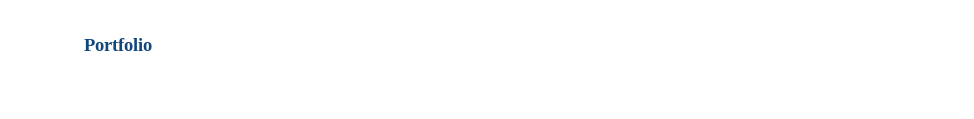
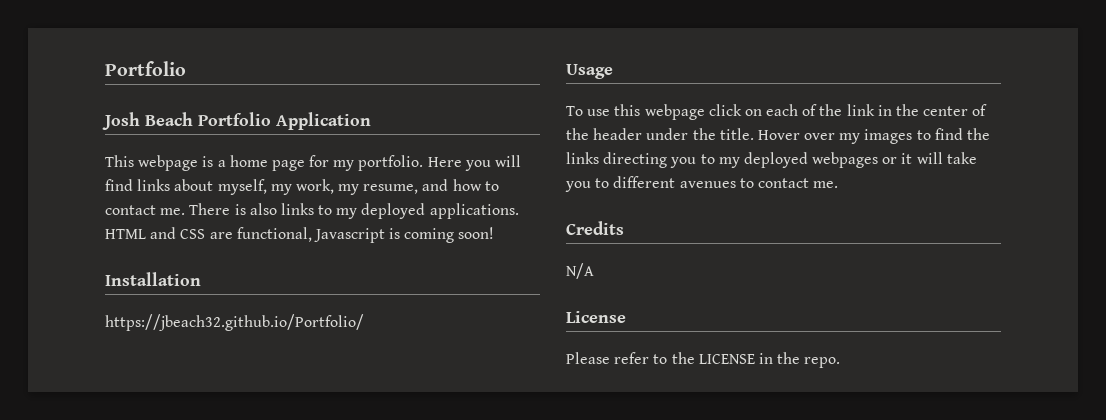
[84,38,152,51] Portfolio -> [105,61,186,76] [102,112,371,130] [105,155,522,171] [105,179,499,195] [105,203,519,219] [105,227,495,243] [105,272,201,286] [105,314,364,331] [566,64,613,79] [566,104,988,120] [566,128,991,144] [566,152,977,168] [565,176,839,192] [566,221,624,235] [566,263,594,279] [566,311,626,323] [566,352,841,368] Portfolio // Josh Beach Portfolio Application // This webpage is a home page for my portfolio. Here you will find links about myself, my work, my resume, and how to contact me. There is also links to my deployed applications. HTML and CSS are functional, Javascript is coming soon! // Installation // https://jbeach32.github.io/Portfolio/ // Usage // To use this webpage click on each of the link in the center of the header under the title. Hover over my images to find the links directing you to my deployed webpages or it will take you to different avenues to contact me. // Credits // N/A // License // Please refer to the LICENSE in the repo.

